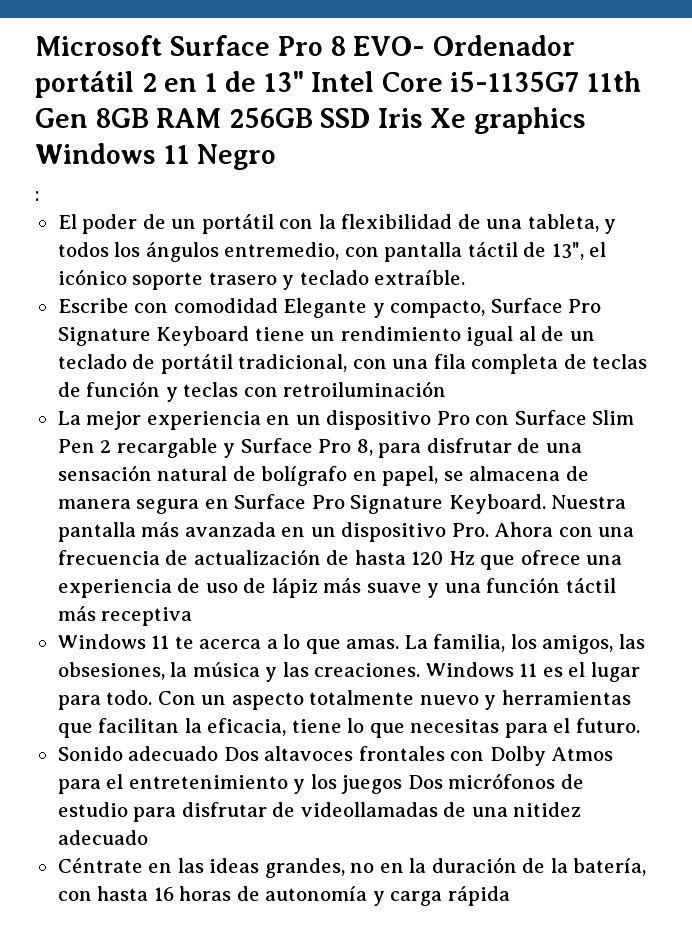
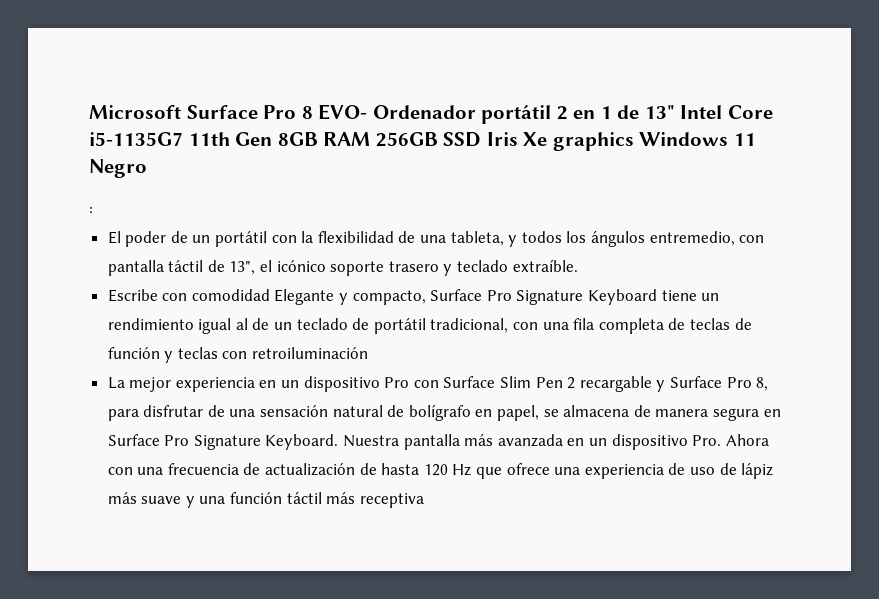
[57,634,645,654] [57,662,640,682] [57,690,631,710] [57,718,640,738] [57,746,614,766] [57,773,584,794] [57,802,582,822] [57,830,148,845] [57,857,647,878] [57,886,510,906] // Windows 11 te acerca a lo que amas. La familia, los amigos, las obsesiones, la música y las creaciones. Windows 11 es el lugar para todo. Con un aspecto totalmente nuevo y herramientas que facilitan la eficacia, tiene lo que necesitas para el futuro. // Sonido adecuado Dos altavoces frontales con Dolby Atmos para el entretenimiento y los juegos Dos micrófonos de estudio para disfrutar de videollamadas de una nitidez adecuado // Céntrate en las ideas grandes, no en la duración de la batería, con hasta 16 horas de autonomía y carga rápida -> (424, 500) none

